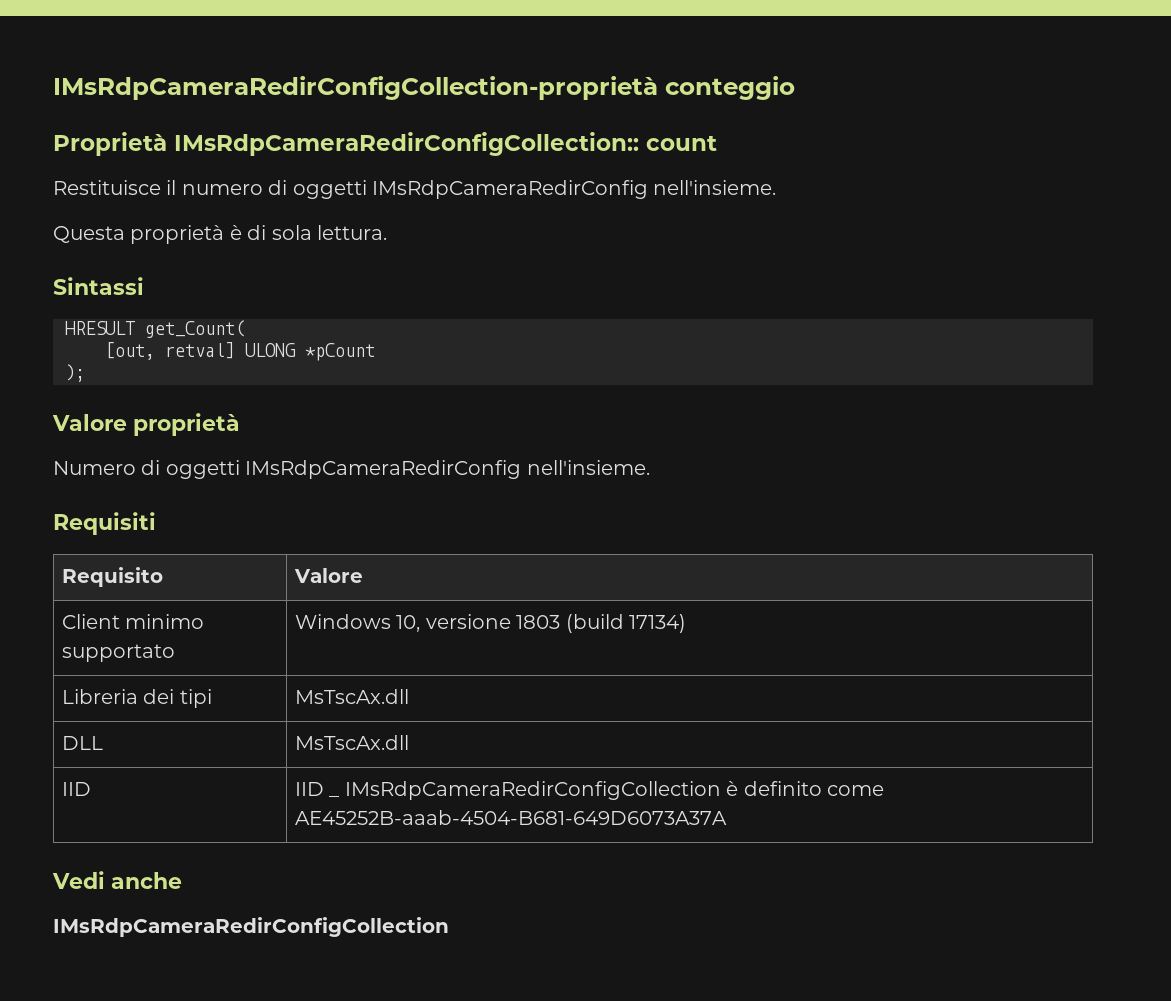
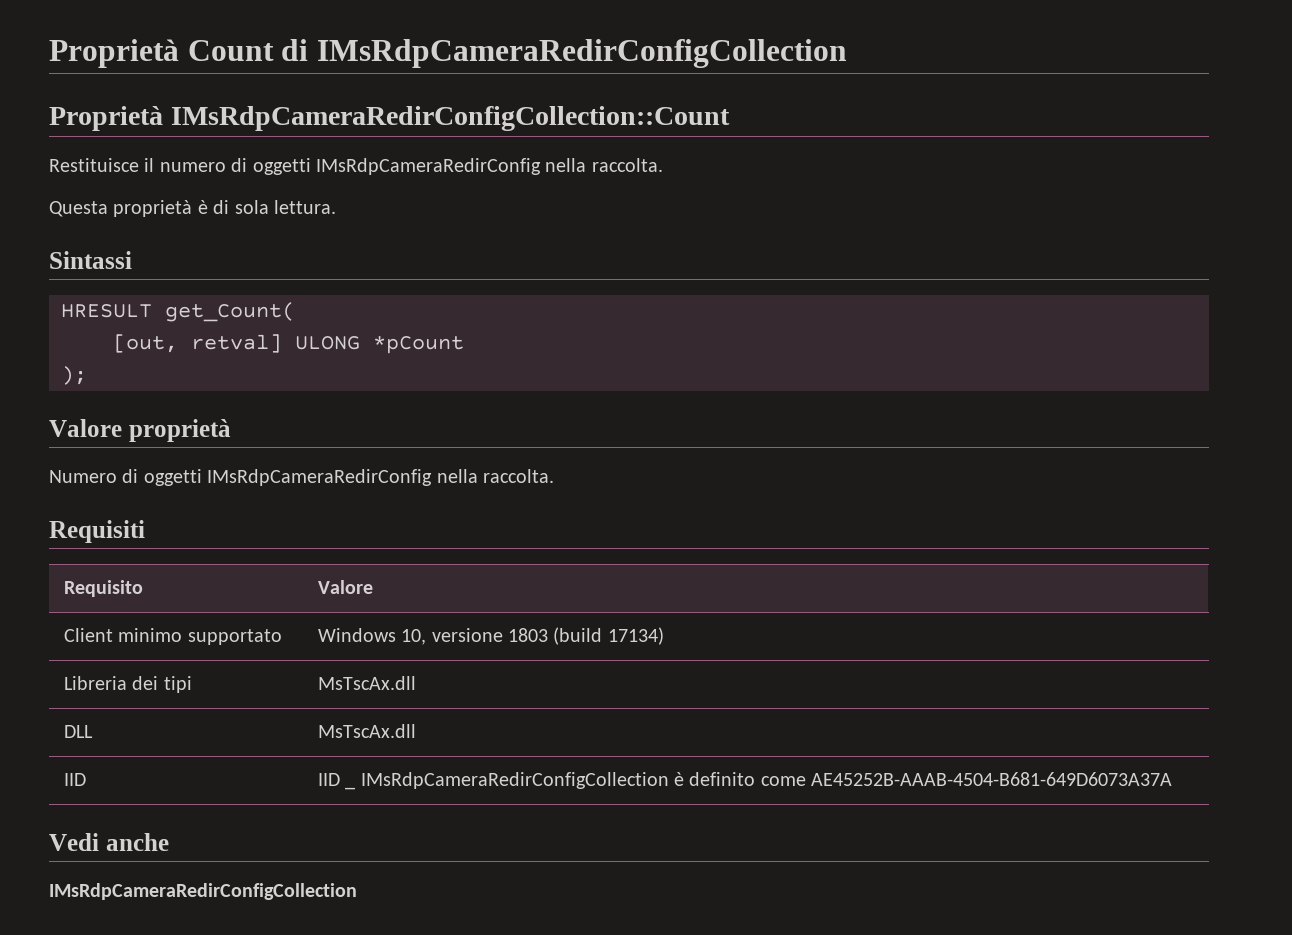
[53,76,795,100] [53,132,717,156] IMsRdpCameraRedirConfigCollection-proprietà conteggio // Proprietà IMsRdpCameraRedirConfigCollection:: count -> [49,39,847,68] [49,106,730,131] Proprietà Count di IMsRdpCameraRedirConfigCollection // Proprietà IMsRdpCameraRedirConfigCollection::Count
[653,180,777,195] nell'insieme. -> [545,158,663,172] nella raccolta.
[526,460,650,475] nell'insieme. -> [436,469,554,483] nella raccolta.
[295,810,728,825] AE45252B-aaab-4504-B681-649D6073A37A -> [811,772,1173,786] AE45252B-AAAB-4504-B681-649D6073A37A

